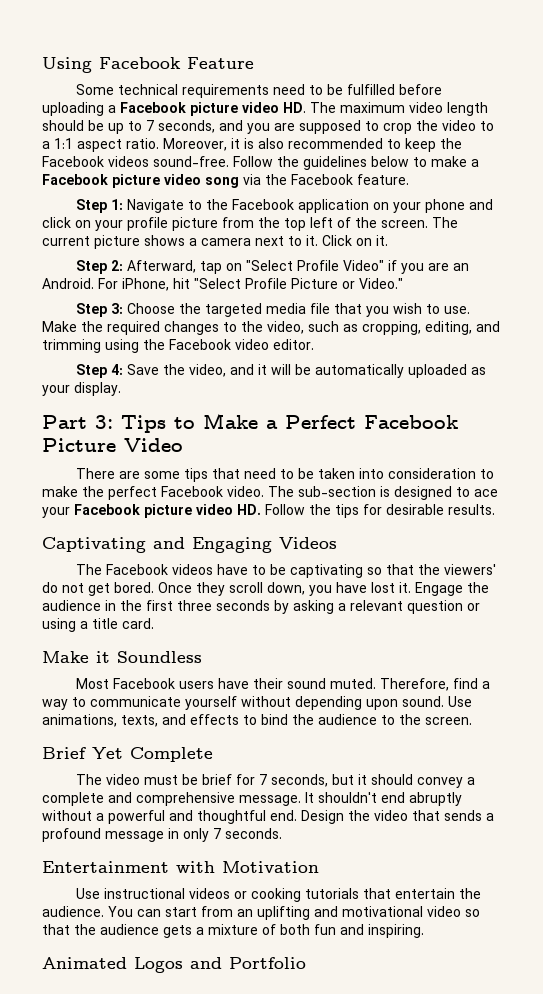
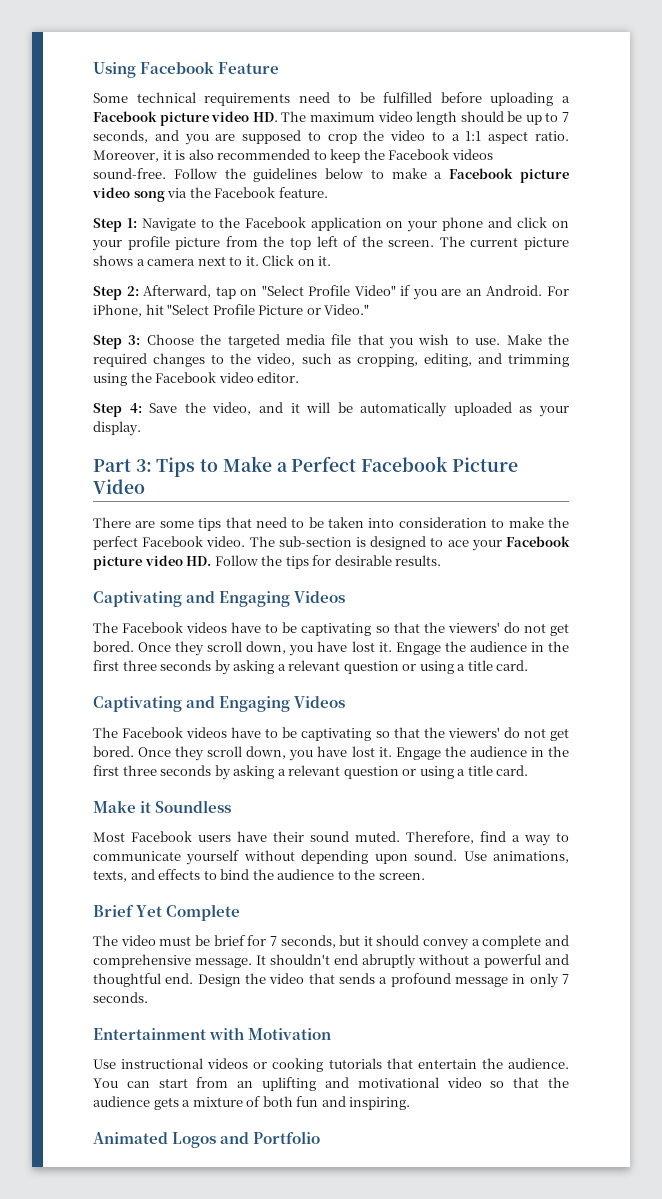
(154, 623) none -> [93,696,346,712] [93,727,570,741] [93,746,569,761] [93,765,529,780] // Captivating and Engaging Videos // The Facebook videos have to be captivating so that the viewers' do not get bored. Once they scroll down, you have lost it. Engage the audience in the first three seconds by asking a relevant question or using a title card.

